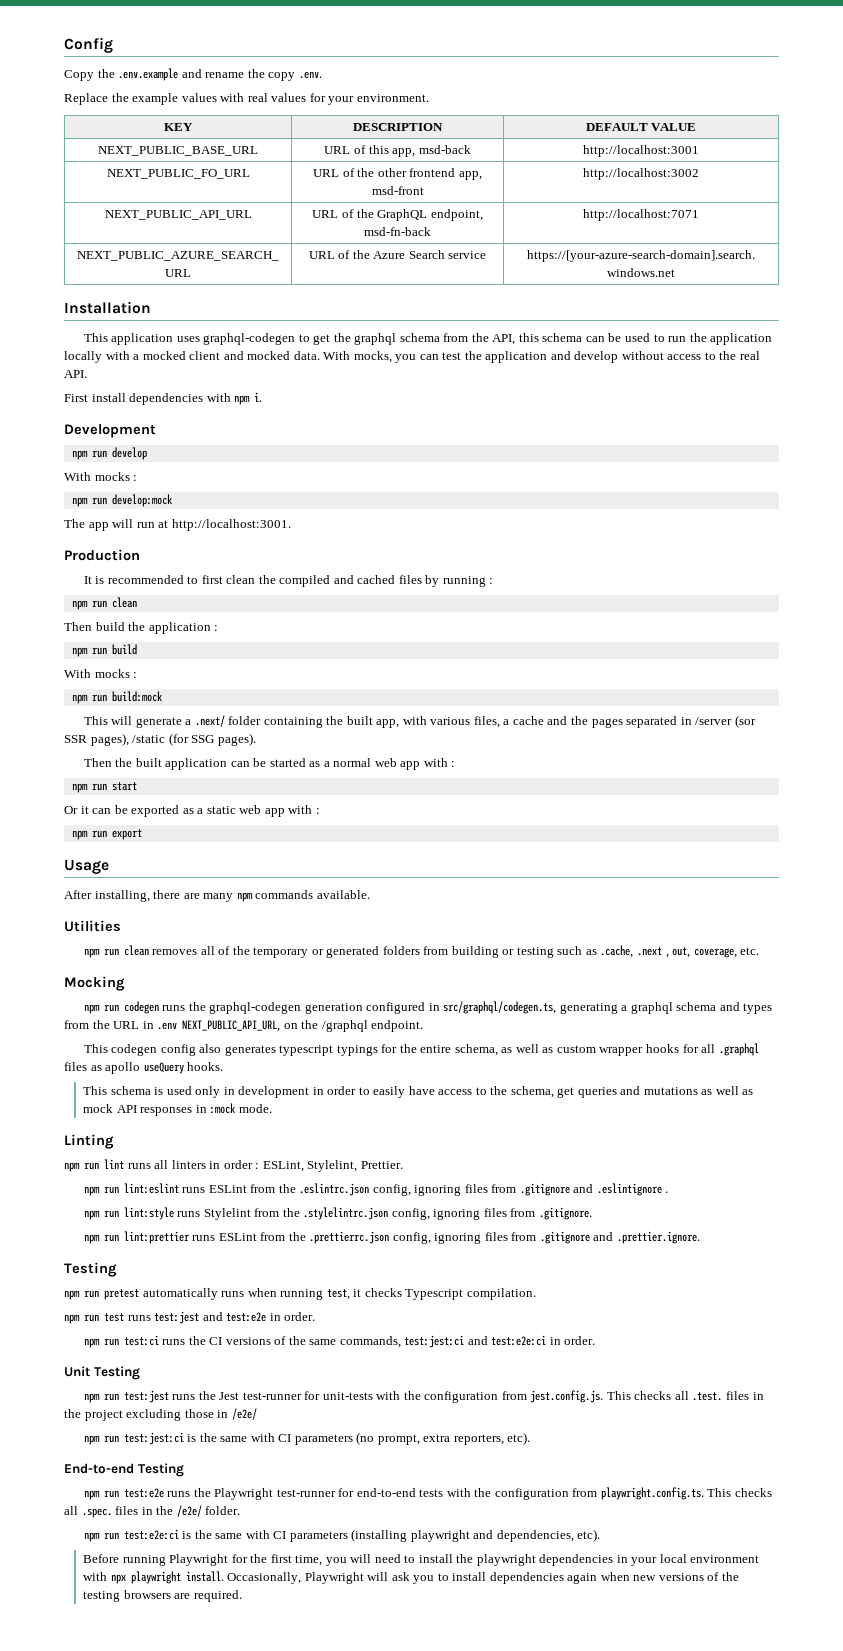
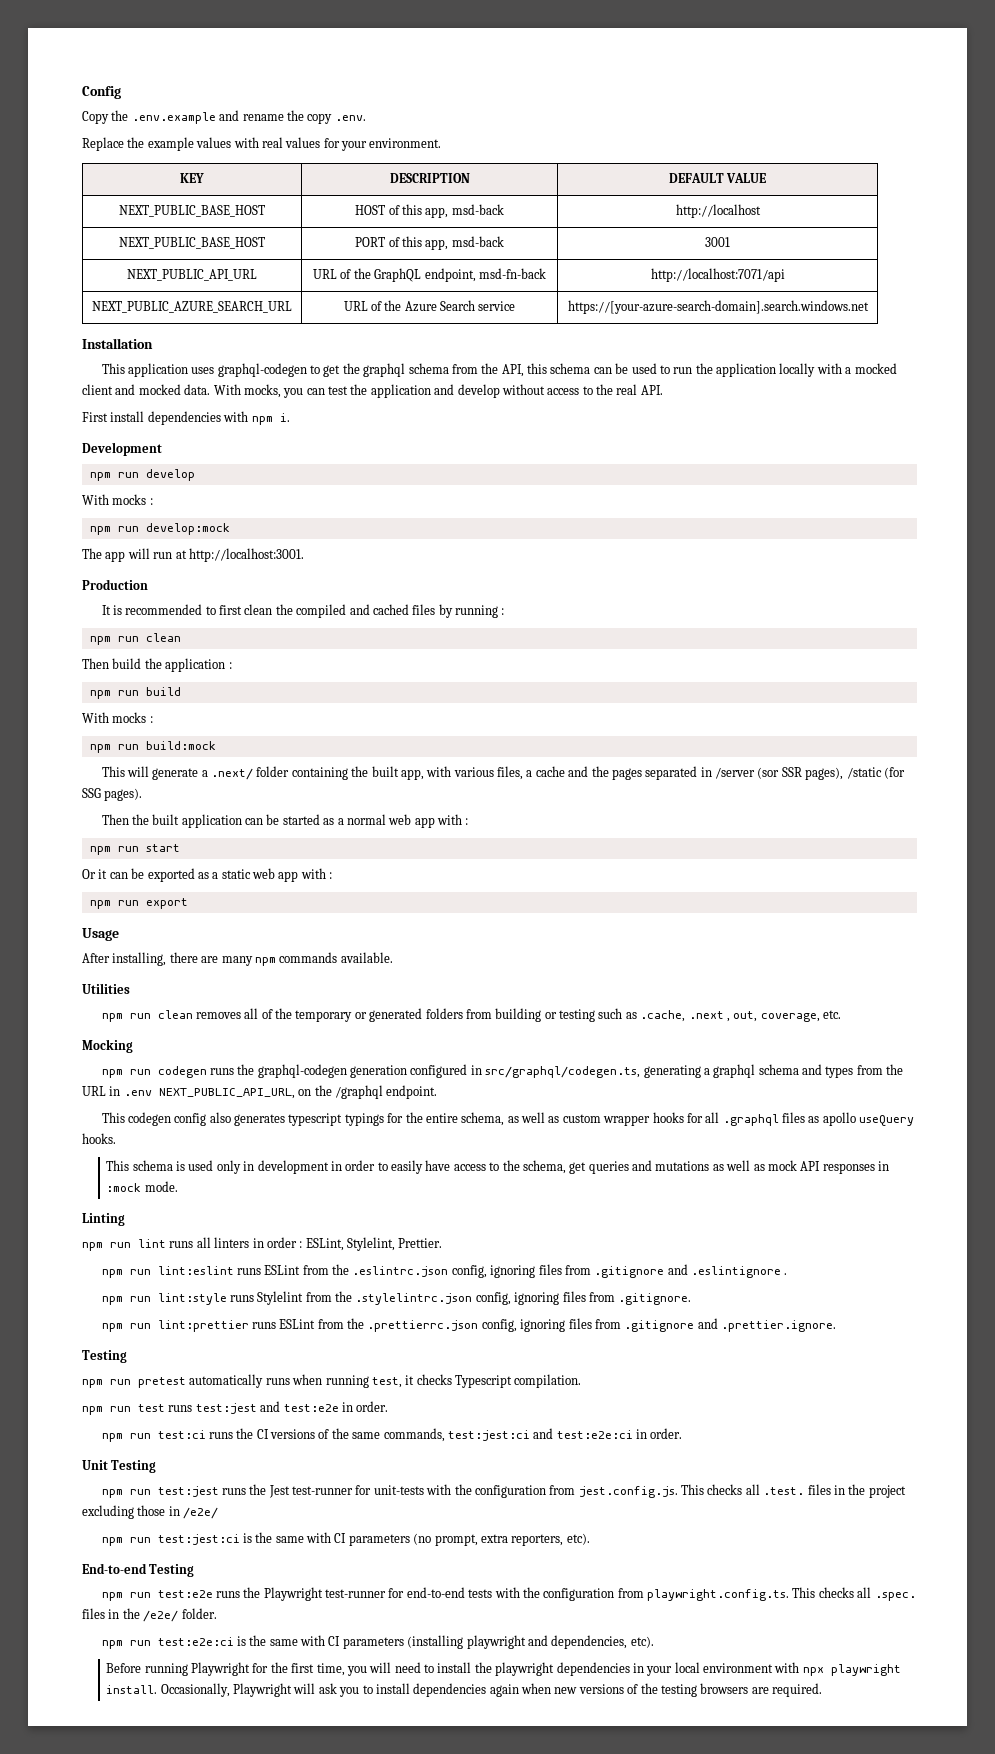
[98,146,258,156] [324,145,471,157] [583,145,699,157] [106,169,250,179] [313,168,482,180] [371,186,424,195] [583,168,699,180] NEXT_PUBLIC_BASE_URL | URL of this app, msd-back | http://localhost:3001 // NEXT_PUBLIC_FO_URL | URL of the other frontend app, msd-front | http://localhost:3002 -> [119,205,265,217] [355,204,504,218] [675,204,761,218] [119,237,265,249] [355,236,504,250] [705,237,730,247] NEXT_PUBLIC_BASE_HOST | HOST of this app, msd-back | http://localhost // NEXT_PUBLIC_BASE_HOST | PORT of this app, msd-back | 3001
[583,209,699,221] http://localhost:7071 -> [650,268,785,282] http://localhost:7071/api

